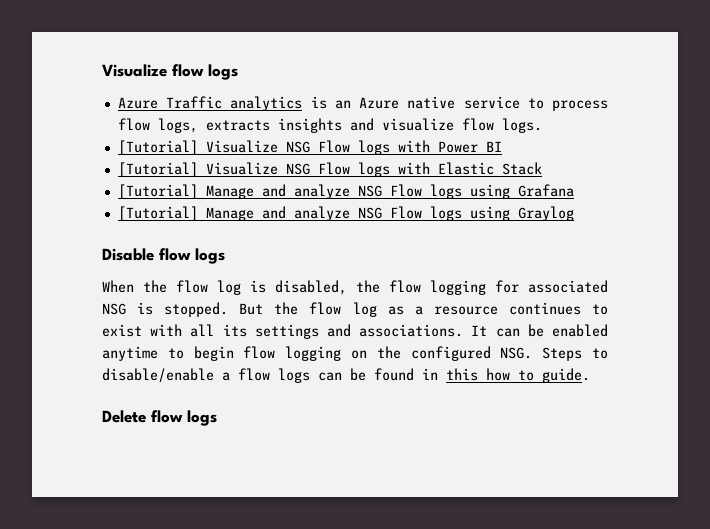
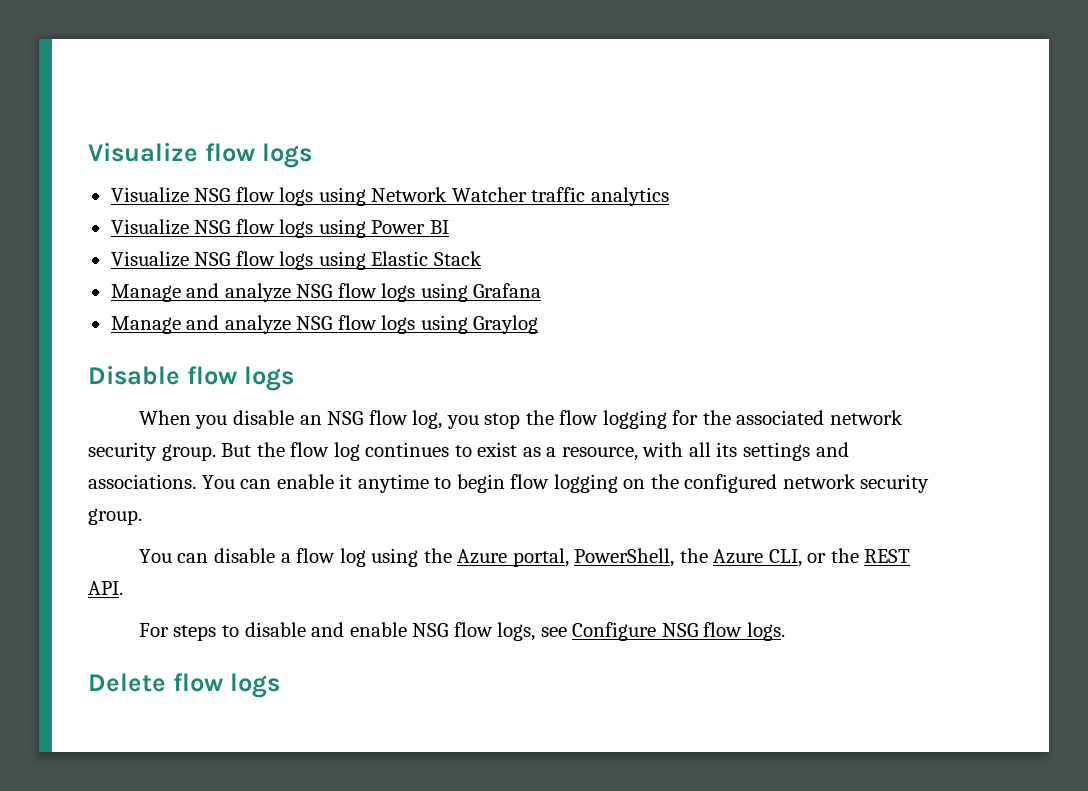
[117,96,608,111] [117,118,542,133] [117,140,430,155] Azure Traffic analytics is an Azure native service to process flow logs, extracts insights and visualize flow logs. // [Tutorial] Visualize NSG Flow logs with -> [110,187,669,206] [110,219,366,238] Visualize NSG flow logs using Network Watcher traffic analytics // Visualize NSG flow logs using
[117,162,430,177] [Tutorial] Visualize NSG Flow logs with -> [110,251,366,270] Visualize NSG flow logs using
[117,184,422,199] [Tutorial] Manage and analyze NSG Flow -> [110,283,377,302] Manage and analyze NSG flow
[117,206,422,221] [Tutorial] Manage and analyze NSG Flow -> [110,315,377,334] Manage and analyze NSG flow
[143,280,608,295] [102,302,608,317] [102,324,142,337] the flow log is disabled, the flow logging for associated NSG is stopped. But the flow log as a resource continues to exist -> [195,410,903,429] [88,442,638,461] you disable an NSG flow log, you stop the flow logging for the associated network security group. But the flow log continues to exist as a resource,
[471,324,608,337] It can be enabled -> [201,474,353,489] You can enable it
[500,347,608,361] [102,368,590,383] NSG. Steps to disable/enable a flow logs can be found in this how to guide. -> [782,474,930,493] [88,508,142,525] [138,548,911,567] [88,581,123,595] [138,622,785,641] network security group. // You can disable a flow log using the Azure portal, PowerShell, the Azure CLI, or the REST API. // For steps to disable and enable NSG flow logs, see Configure NSG flow logs.

